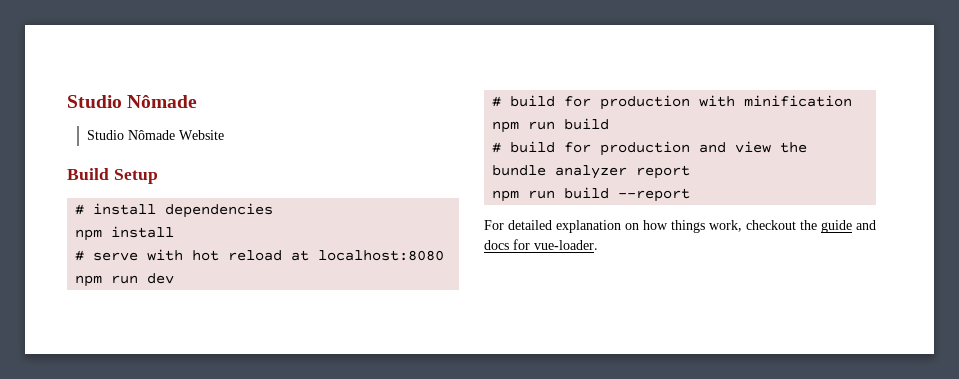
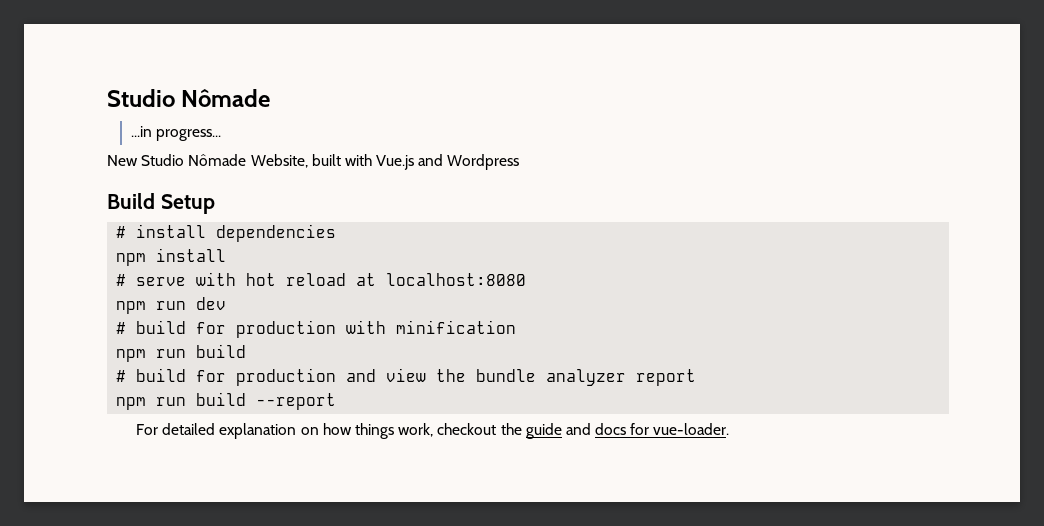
[86,130,224,140] Studio Nômade Website -> [130,126,222,141] [107,154,520,170] ...in progress... // New Studio Nômade Website, built with Vue.js and Wordpress

